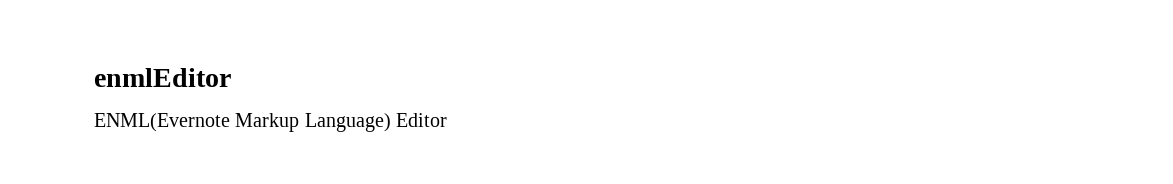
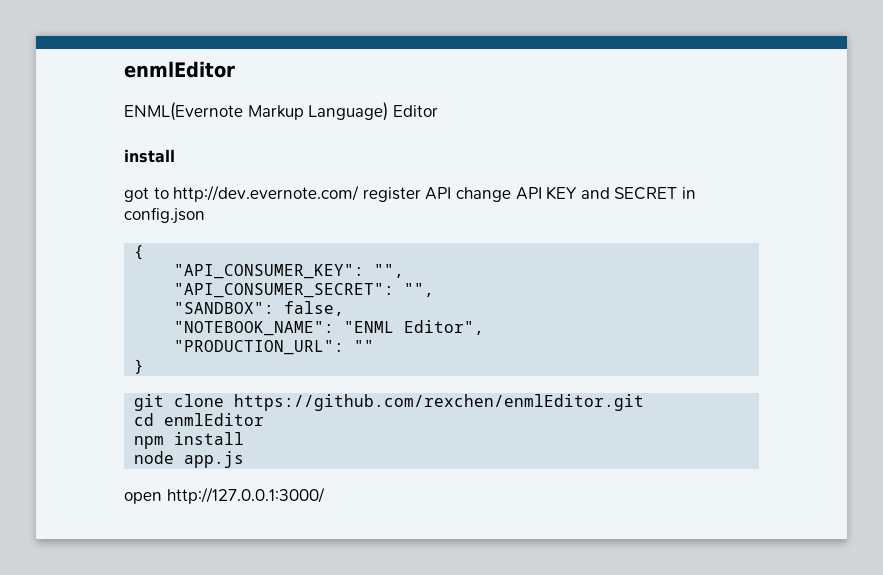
(448, 120) none -> [124,149,175,163] [124,185,696,202] [124,207,205,224] [134,245,145,260] [174,264,405,279] [174,283,435,298] [174,301,345,316] [174,320,485,336] [174,340,375,355] [134,359,145,374] [134,394,645,411] [134,413,265,426] [134,432,245,449] [134,451,245,468] [124,487,325,504] // install // got to http://dev.evernote.com/ register API change API KEY and SECRET in config.json // { // "API_CONSUMER_KEY": "", // "API_CONSUMER_SECRET": "", // "SANDBOX": false, // "NOTEBOOK_NAME": "ENML Editor", // "PRODUCTION_URL": "" // } // git clone https://github.com/rexchen/enmlEditor.git // cd enmlEditor // npm install // node app.js // open http://127.0.0.1:3000/

